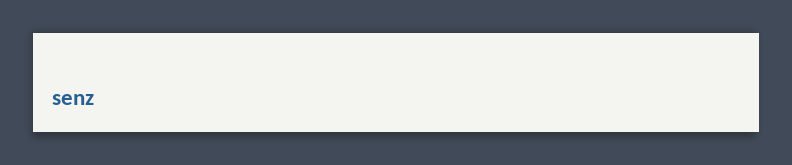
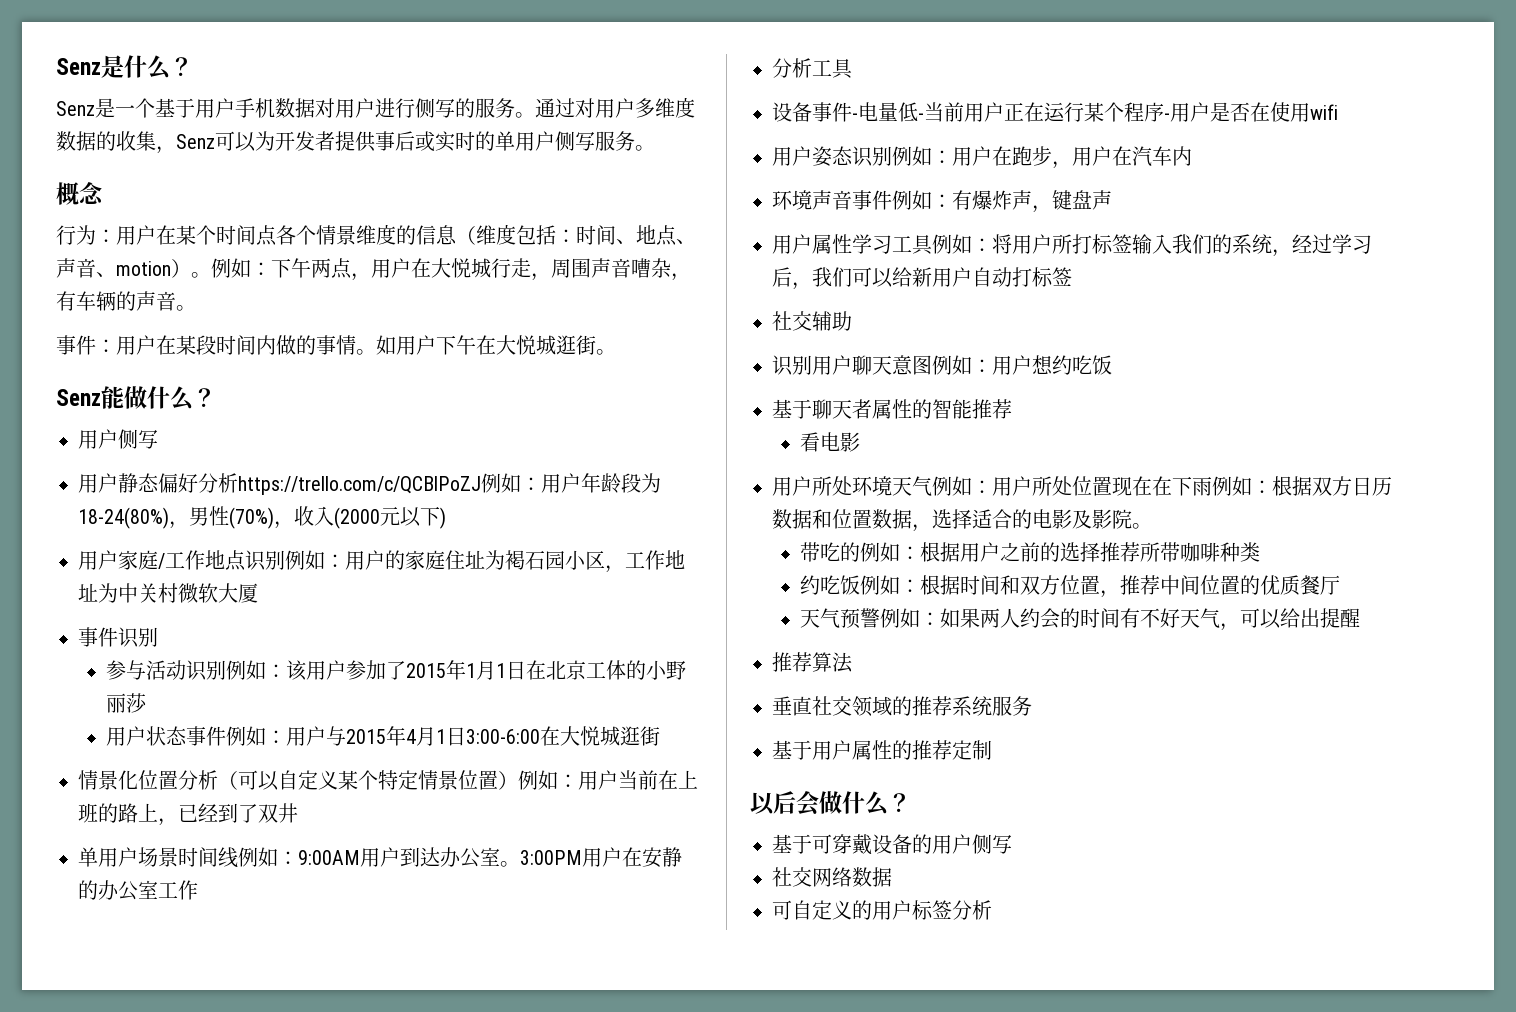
[52,94,94,105] senz -> [56,55,193,80] [56,97,695,118] [56,131,655,154] [56,182,104,205] [56,224,696,246] [56,258,691,281] [56,291,196,311] [56,335,616,355] [56,386,216,411] [78,429,158,449] [78,473,661,495] [78,506,446,529] [78,550,685,573] [78,583,258,603] [78,627,158,648] [106,660,687,681] [106,693,148,713] [106,726,661,746] [78,770,698,791] [78,803,298,826] [78,847,682,868] [78,880,198,901] [772,58,853,79] [772,102,1338,122] [772,146,1192,169] [772,190,1112,213] [772,234,1372,257] [772,267,1072,290] [772,311,852,331] [772,355,1112,376] [772,399,1012,419] [800,432,861,452] [772,476,1392,496] [772,509,1152,532] [800,542,1261,562] [800,575,1341,598] [800,608,1361,631] [772,652,853,673] [772,696,1032,717] [772,740,992,760] [750,791,911,816] [772,834,1012,855] [772,867,892,887] [772,900,992,920] Senz是什么？ // Senz是一个基于用户手机数据对用户进行侧写的服务。通过对用户多维度数据的收集，Senz可以为开发者提供事后或实时的单用户侧写服务。 // 概念 // 行为：用户在某个时间点各个情景维度的信息（维度包括：时间、地点、声音、motion）。例如：下午两点，用户在大悦城行走，周围声音嘈杂，有车辆的声音。 // 事件：用户在某段时间内做的事情。如用户下午在大悦城逛街。 // Senz能做什么？ // 用户侧写 // 用户静态偏好分析https://trello.com/c/QCBlPoZJ例如：用户年龄段为18-24(80%)，男性(70%)，收入(2000元以下) // 用户家庭/工作地点识别例如：用户的家庭住址为褐石园小区，工作地址为中关村微软大厦 // 事件识别 // 参与活动识别例如：该用户参加了2015年1月1日在北京工体的小野丽莎 // 用户状态事件例如：用户与2015年4月1日3:00-6:00在大悦城逛街 // 情景化位置分析（可以自定义某个特定情景位置）例如：用户当前在上班的路上，已经到了双井 // 单用户场景时间线例如：9:00AM用户到达办公室。3:00PM用户在安静的办公室工作 // 分析工具 // 设备事件-电量低-当前用户正在运行某个程序-用户是否在使用wifi // 用户姿态识别例如：用户在跑步，用户在汽车内 // 环境声音事件例如：有爆炸声，键盘声 // 用户属性学习工具例如：将用户所打标签输入我们的系统，经过学习后，我们可以给新用户自动打标签 // 社交辅助 // 识别用户聊天意图例如：用户想约吃饭 // 基于聊天者属性的智能推荐 // 看电影 // 用户所处环境天气例如：用户所处位置现在在下雨例如：根据双方日历数据和位置数据，选择适合的电影及影院。 // 带吃的例如：根据用户之前的选择推荐所带咖啡种类 // 约吃饭例如：根据时间和双方位置，推荐中间位置的优质餐厅 // 天气预警例如：如果两人约会的时间有不好天气，可以给出提醒 // 推荐算法 // 垂直社交领域的推荐系统服务 // 基于用户属性的推荐定制 // 以后会做什么？ // 基于可穿戴设备的用户侧写 // 社交网络数据 // 可自定义的用户标签分析

